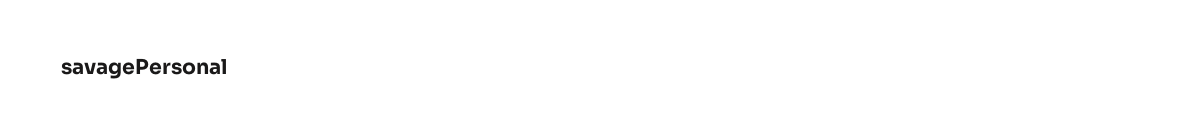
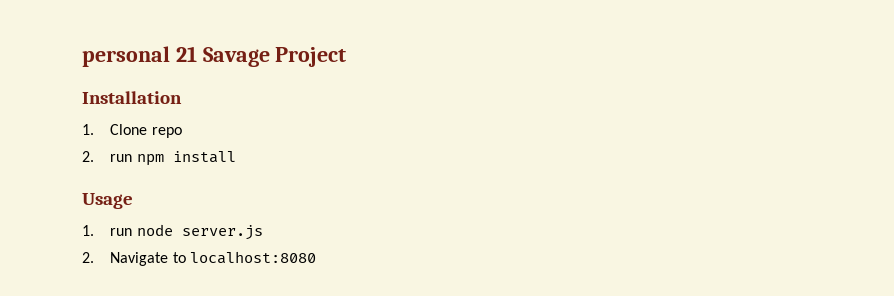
[61,58,227,79] savagePersonal -> [82,46,347,67] [82,91,182,104] [82,124,182,138] [82,151,236,166] [82,193,133,209] [82,224,263,240] [82,251,316,266] personal 21 Savage Project // Installation // 1. Clone repo // 2. run npm install // Usage // 1. run node server.js // 2. Navigate to localhost:8080

